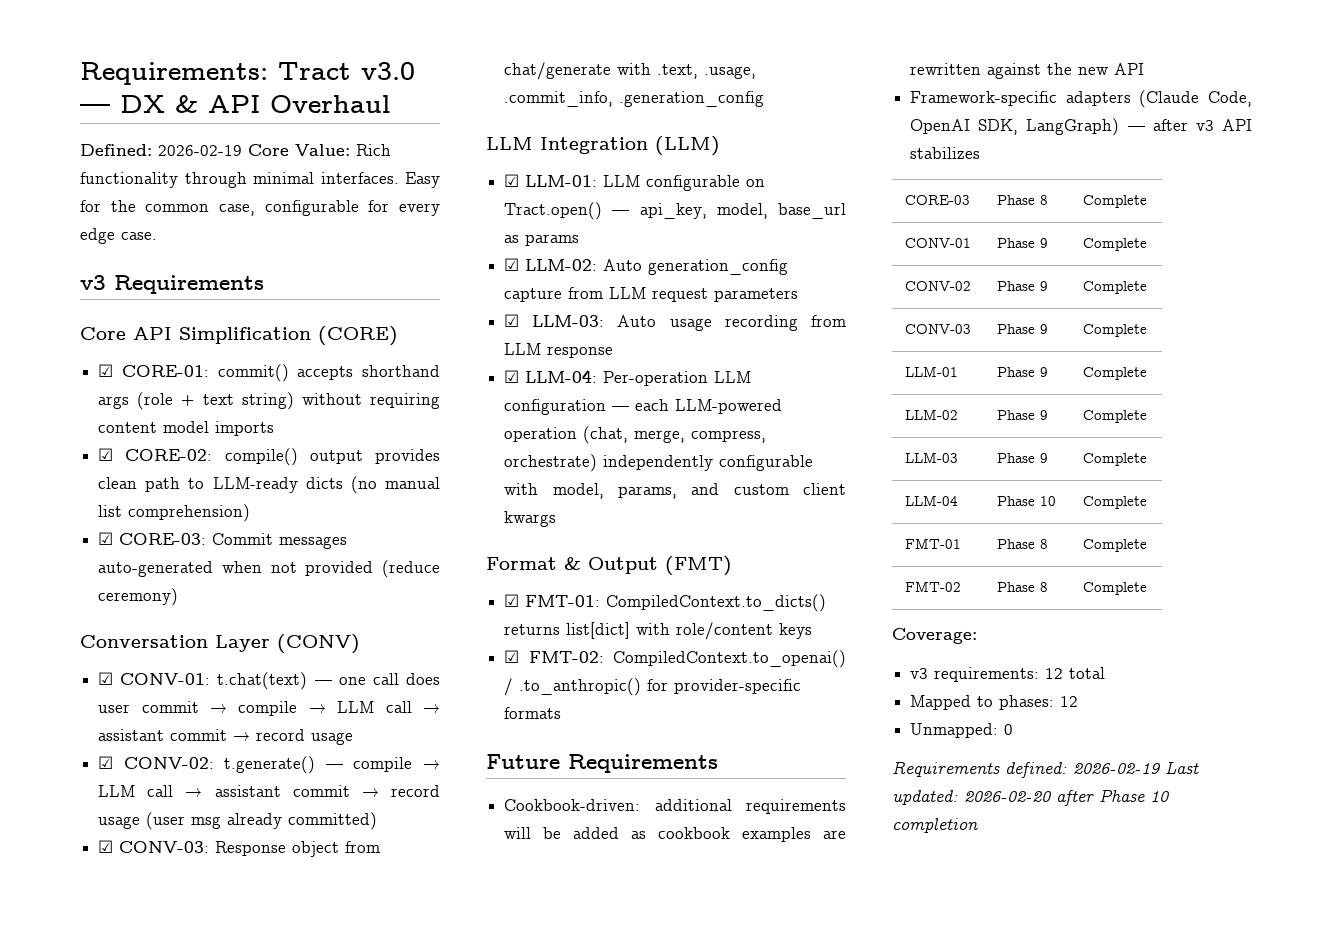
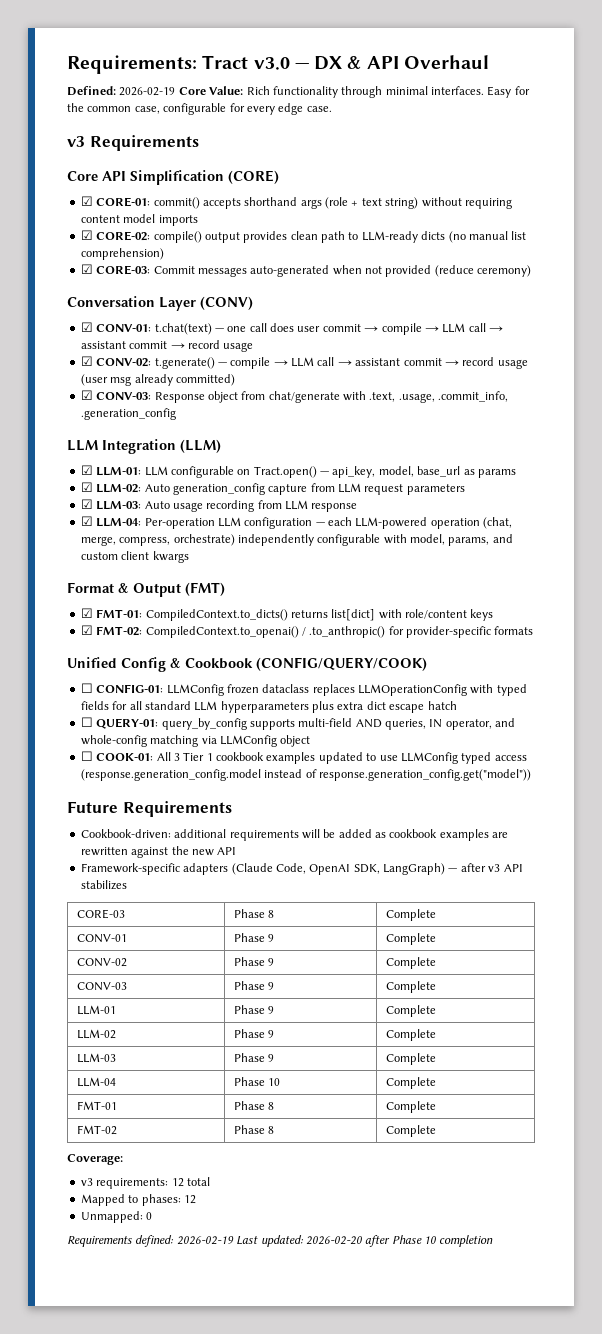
(562, 713) none -> [67,657,427,672] [80,683,527,696] [80,701,457,713] [80,717,516,730] [80,735,311,747] [80,751,527,764] [80,769,531,781] // Unified Config & Cookbook (CONFIG/QUERY/COOK) // ☐ CONFIG-01: LLMConfig frozen dataclass replaces LLMOperationConfig with typed fields for all standard LLM hyperparameters plus extra dict escape hatch // ☐ QUERY-01: query_by_config supports multi-field AND queries, IN operator, and whole-config matching via LLMConfig object // ☐ COOK-01: All 3 Tier 1 cookbook examples updated to use LLMConfig typed access (response.generation_config.model instead of response.generation_config.get("model"))

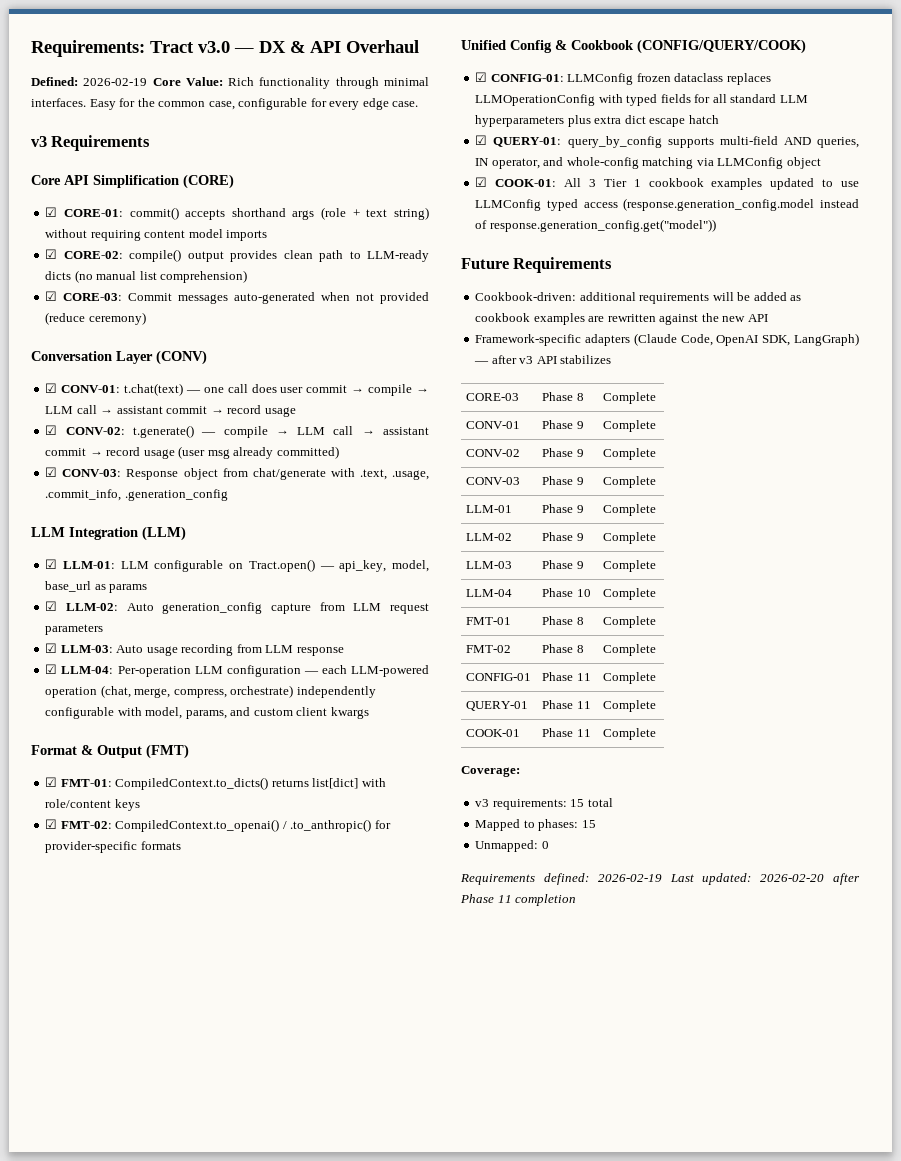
[80,683,93,693] ☐ -> [475,72,488,82] ☑
[80,717,93,727] ☐ -> [475,135,488,145] ☑
[80,751,93,761] ☐ -> [475,177,488,187] ☑
(436, 1131) none -> [466,673,532,681] [542,672,591,681] [603,672,657,684] [466,701,529,711] [542,700,591,709] [603,700,657,712] [466,729,521,737] [542,728,591,737] [603,728,657,740] // CONFIG-01 | Phase 11 | Complete // QUERY-01 | Phase 11 | Complete // COOK-01 | Phase 11 | Complete
[171,1178,184,1187] 12 -> [570,799,585,807] 15
[183,1195,196,1204] 12 -> [581,820,596,828] 15
[424,1236,436,1244] 10 -> [497,895,512,903] 11

